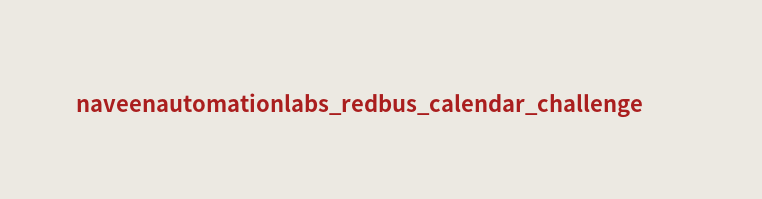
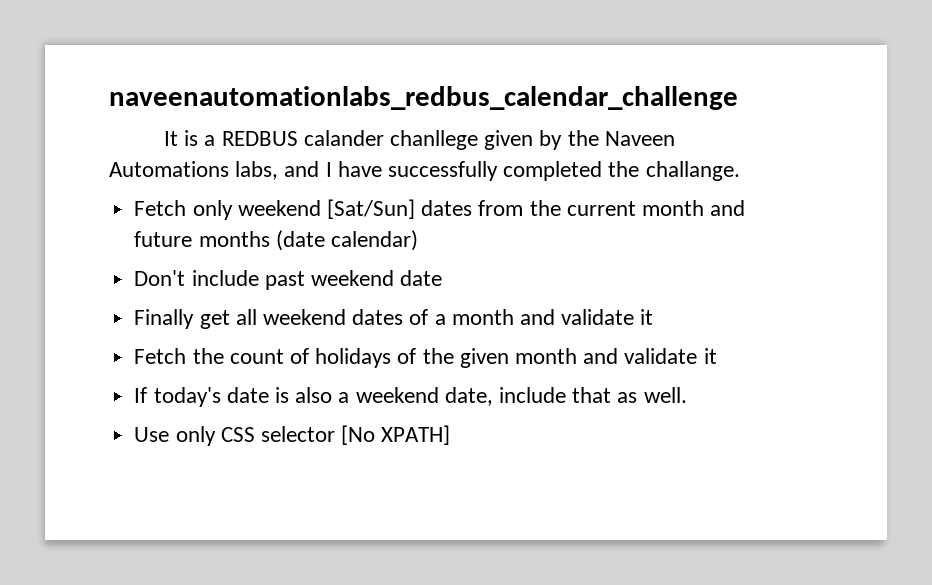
(643, 105) none -> [163,130,675,150] [109,161,740,181] [134,199,746,220] [134,230,418,251] [134,270,443,290] [134,309,654,329] [134,348,717,368] [134,387,687,407] [134,425,451,446] // It is a REDBUS calander chanllege given by the Naveen Automations labs, and I have successfully completed the challange. // Fetch only weekend [Sat/Sun] dates from the current month and future months (date calendar) // Don't include past weekend date // Finally get all weekend dates of a month and validate it // Fetch the count of holidays of the given month and validate it // If today's date is also a weekend date, include that as well. // Use only CSS selector [No XPATH]

